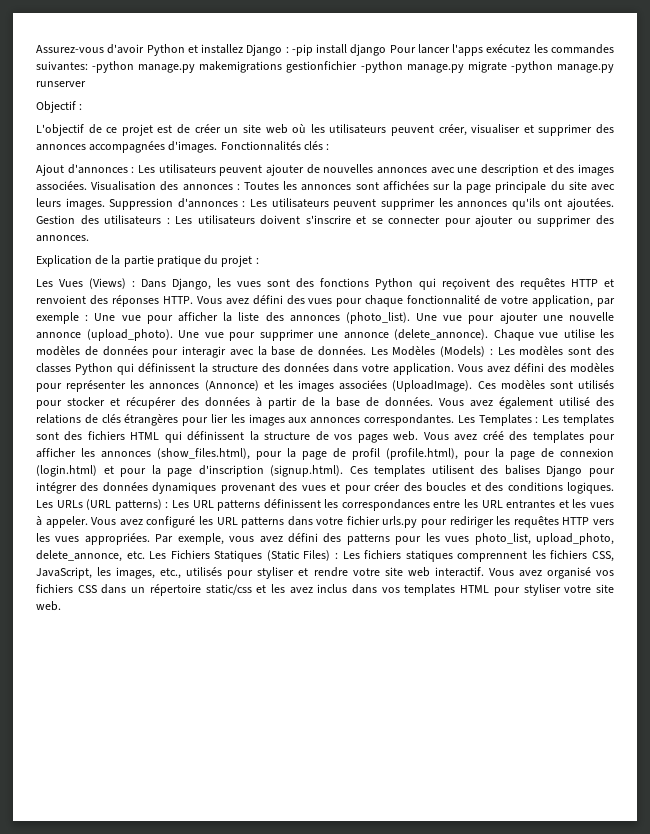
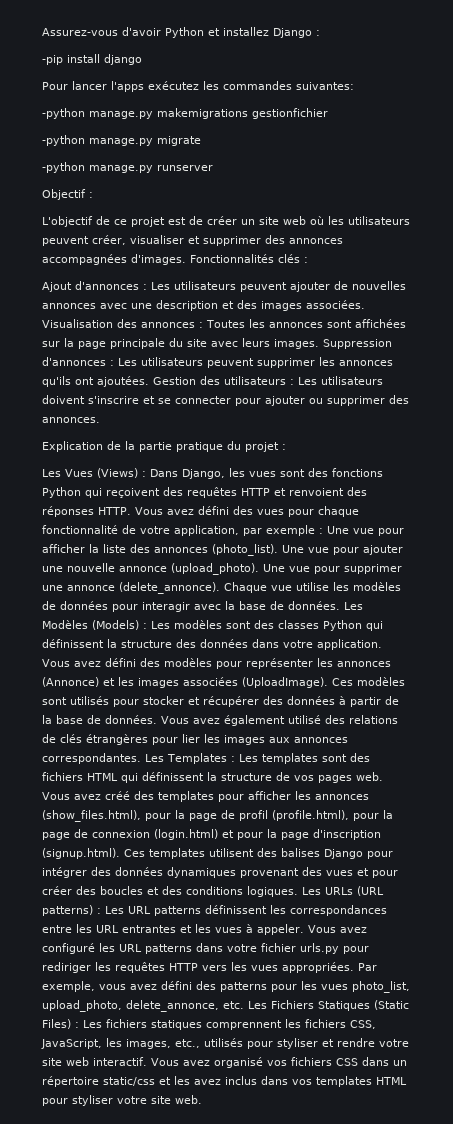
(289, 50) none -> (320, 33) //
(387, 50) none -> (142, 59) //
(88, 66) none -> (354, 86) //
(358, 67) none -> (328, 113) //
(507, 67) none -> (201, 141) //

